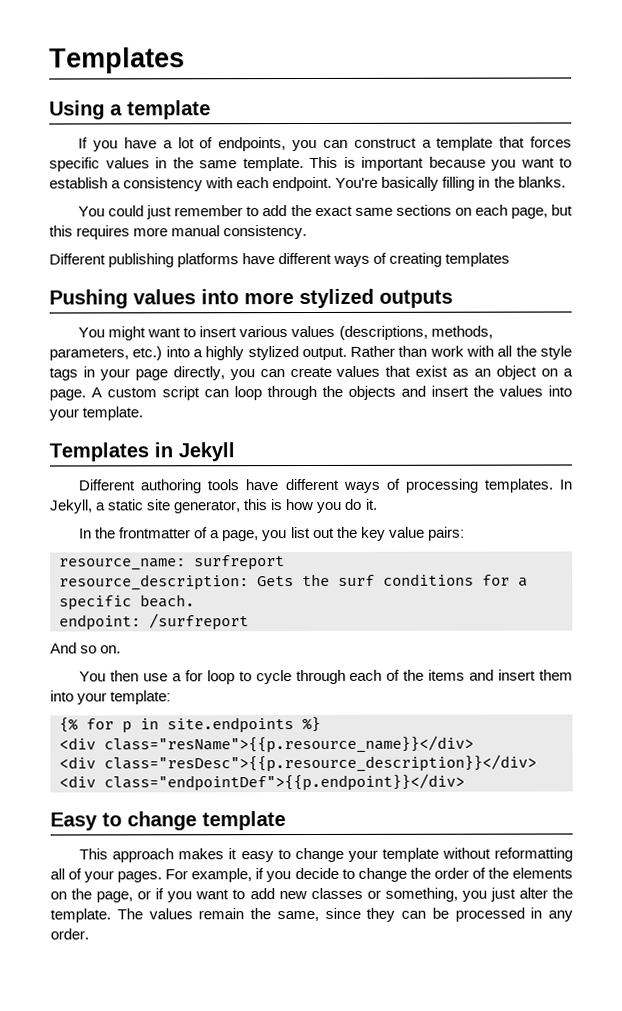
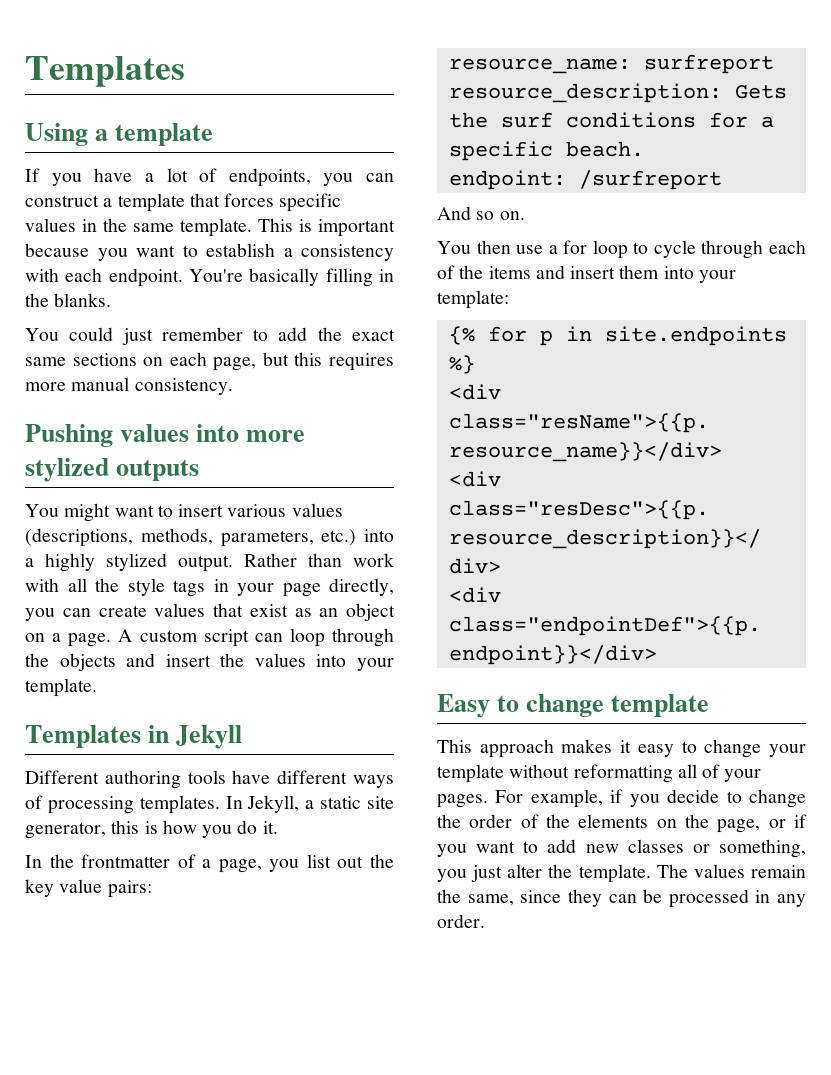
[49,252,511,268] // Different publishing platforms have different ways of creating templates -> (233, 386) none

